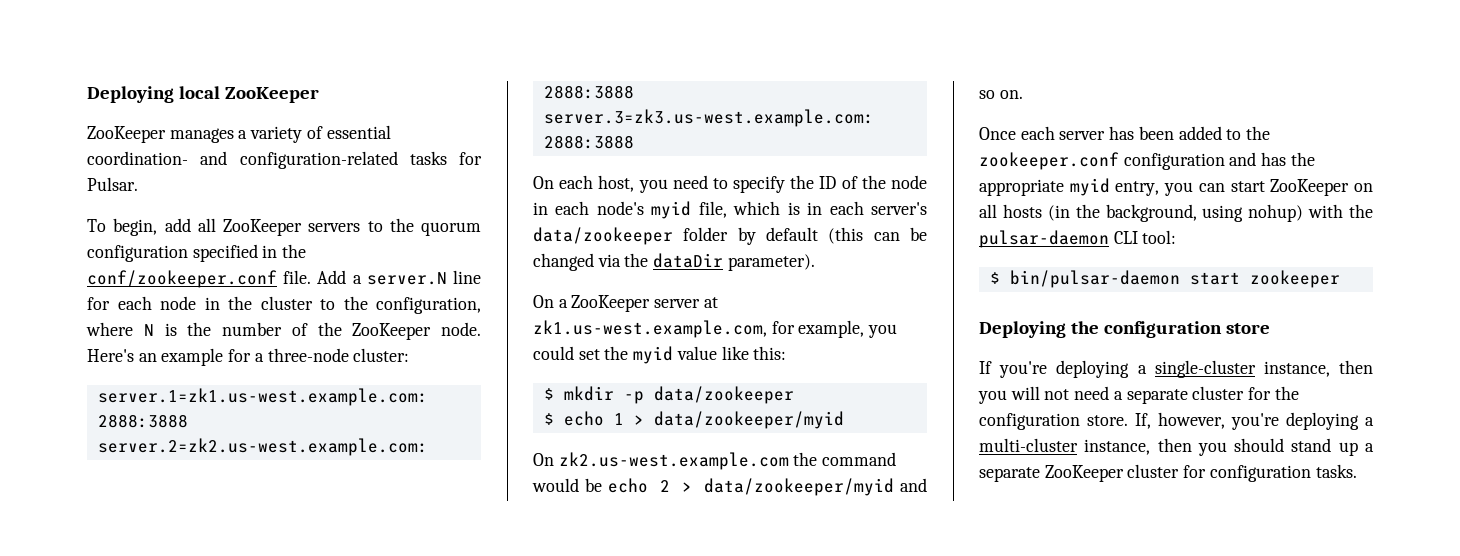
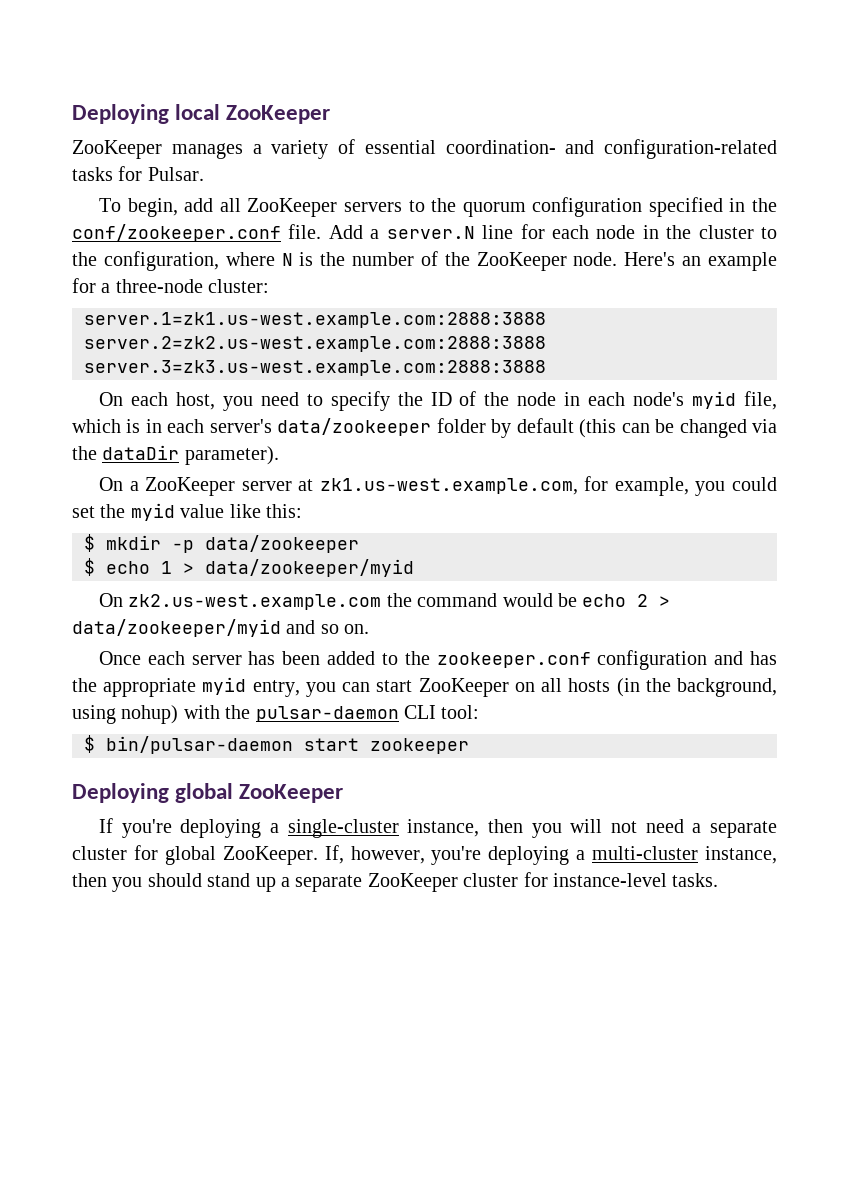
[1071,321,1271,338] the configuration store -> [175,783,344,803] global ZooKeeper
[1274,386,1299,400] [979,413,1128,430] the configuration store. -> [164,846,318,865] global ZooKeeper.
[1209,465,1311,482] configuration -> [553,873,667,887] instance-level

